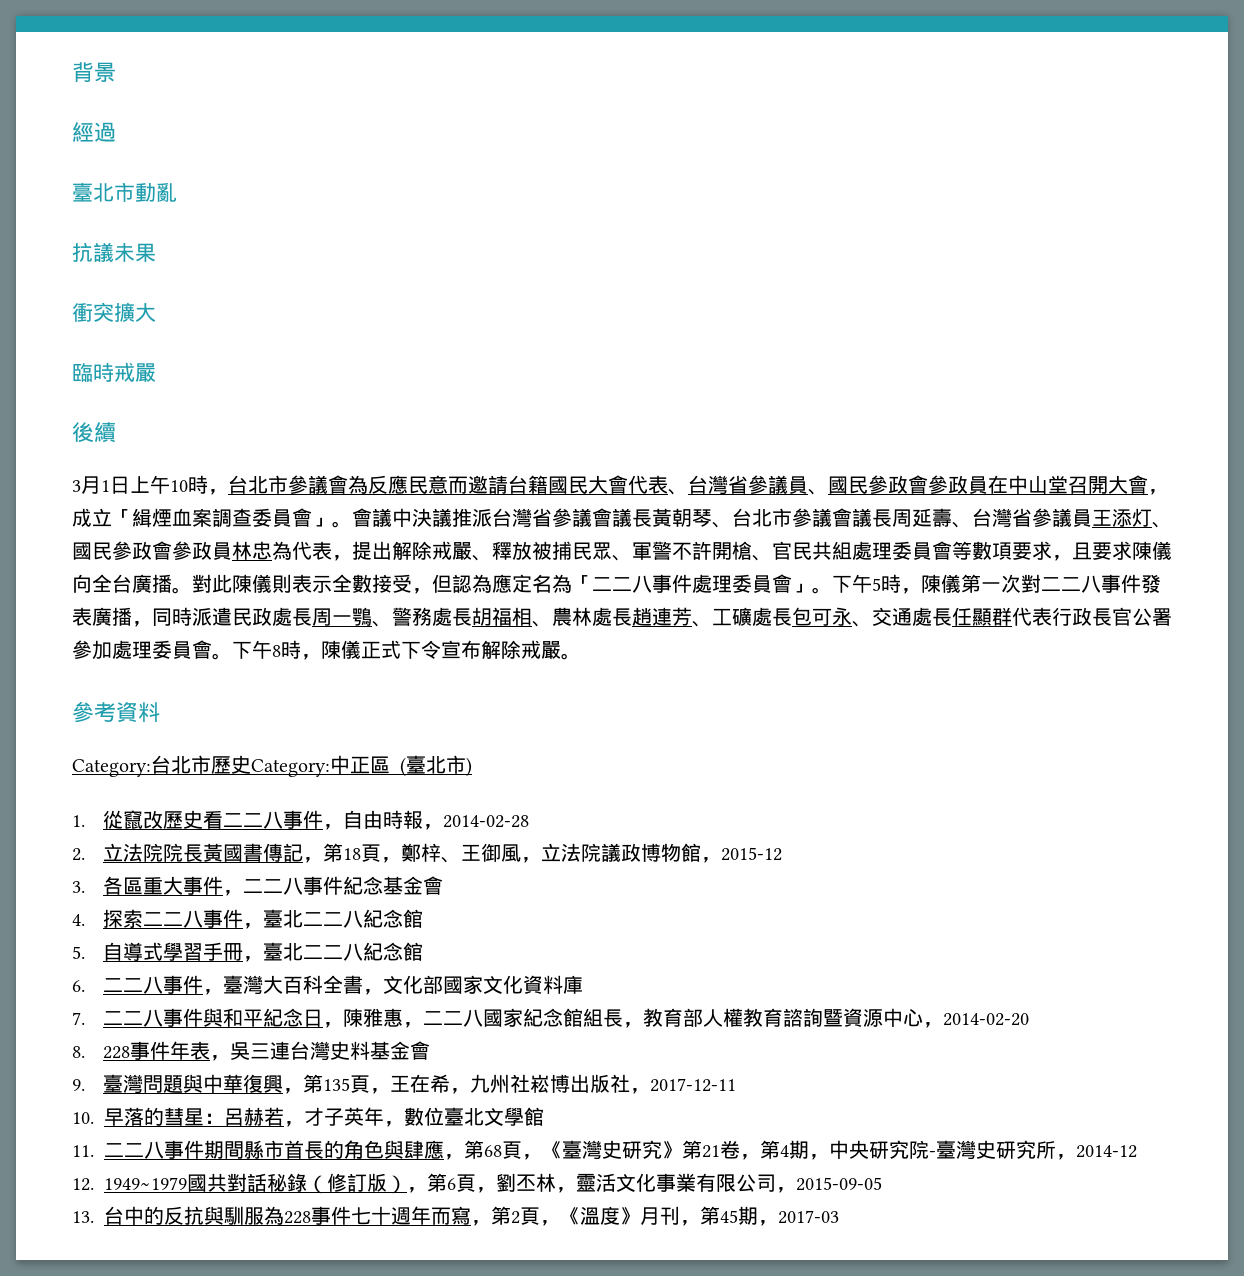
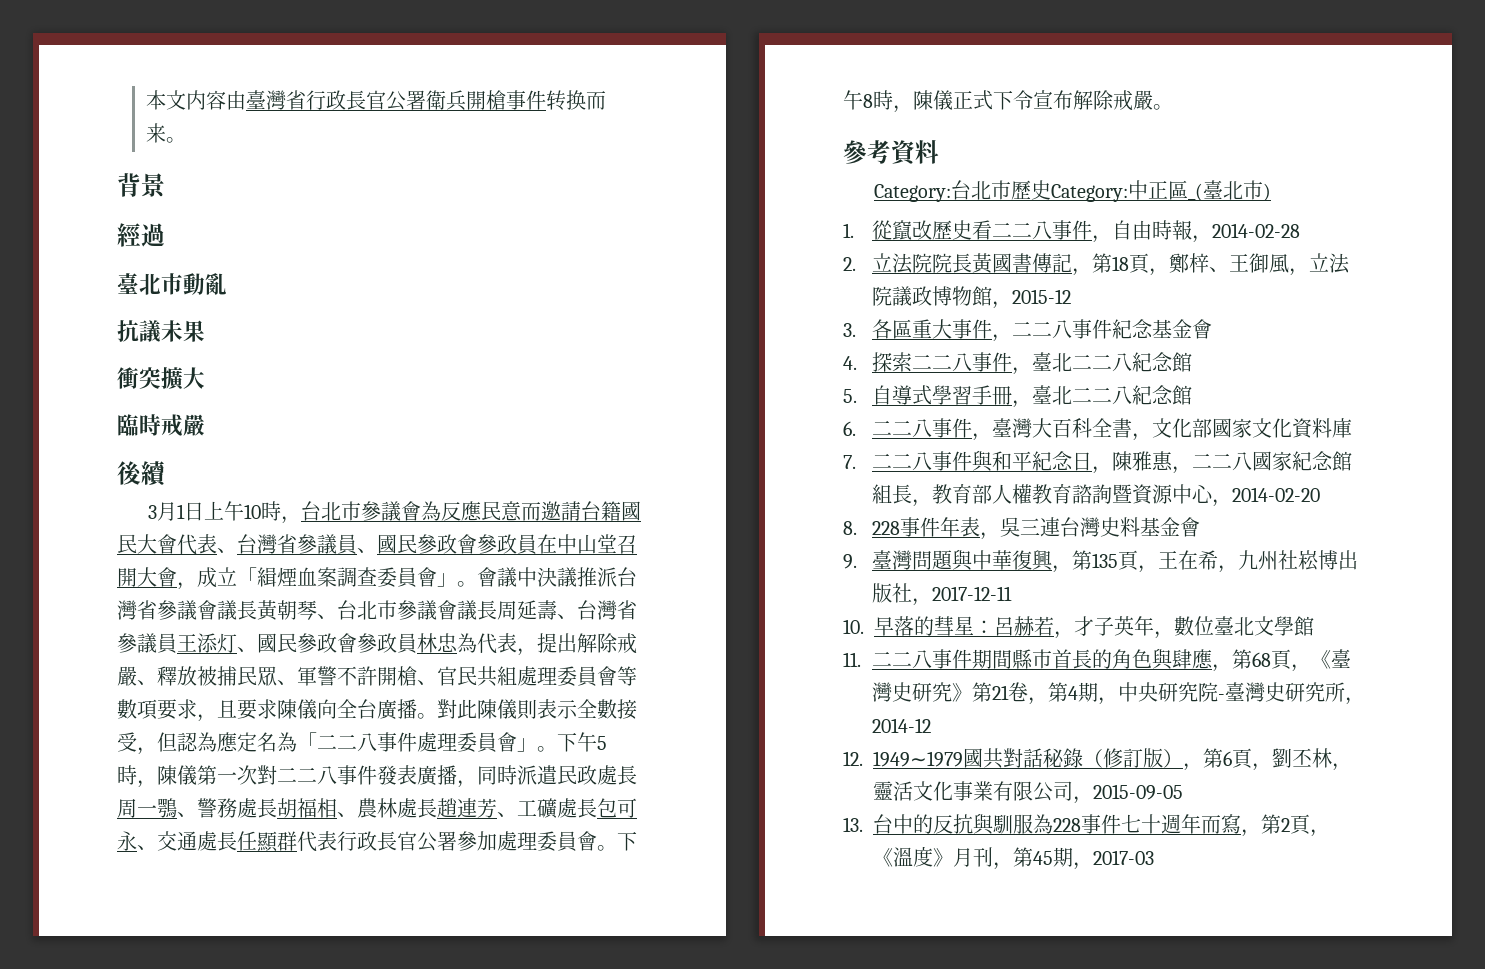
(72, 72) none -> [146,90,607,111] [146,123,187,143] 本文内容由臺灣省行政長官公署衛兵開槍事件转换而来。 //

